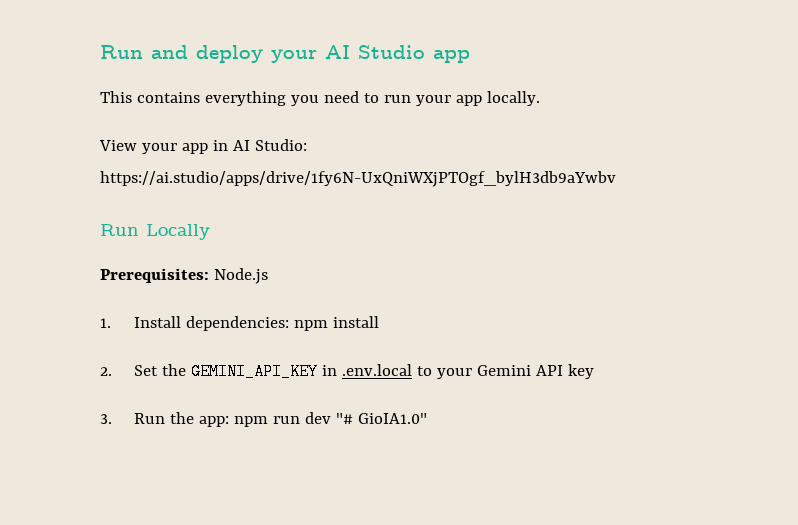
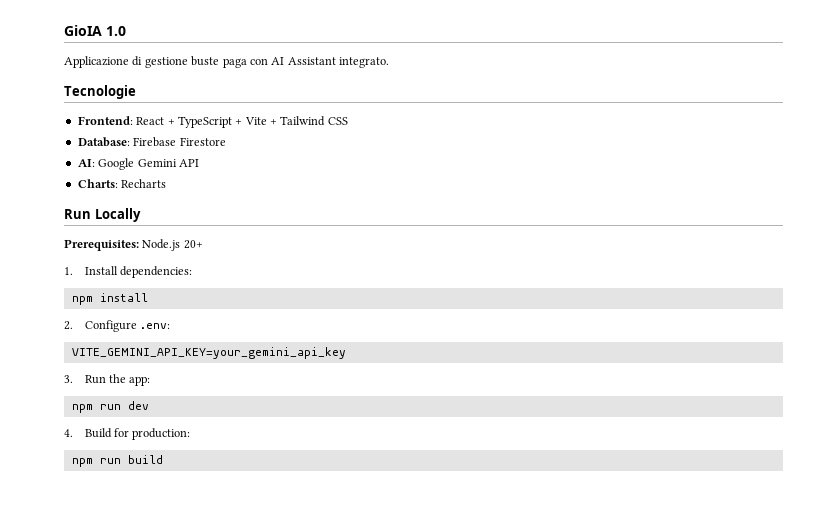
[100,45,470,63] [100,91,540,106] [99,139,307,154] [100,171,616,187] Run and deploy your AI Studio app // This contains everything you need to run your app locally. // View your app in AI Studio: https://ai.studio/apps/drive/1fy6N-UxQniWXjPTOgf_bylH3db9aYwbv -> [64,25,126,36] [64,56,389,68] [64,85,136,99] [77,116,348,128] [77,137,226,147] [77,158,199,170] [77,179,167,188] GioIA 1.0 // Applicazione di gestione buste paga con AI Assistant integrato. // Tecnologie // Frontend: React + TypeScript + Vite + Tailwind CSS // Database: Firebase Firestore // AI: Google Gemini API // Charts: Recharts
(268, 276) none -> [183,240,203,249] 20+
(290, 323) none -> (192, 272) //
[134,363,595,380] Set the GEMINI_API_KEY in .env.local to your Gemini API key -> [84,320,170,332] [71,347,346,359] Configure .env: // VITE_GEMINI_API_KEY=your_gemini_api_key
(230, 421) none -> (151, 381) //
[336,413,428,424] "# GioIA1.0" -> [64,428,191,440] [71,455,163,467] // 4. Build for production: // npm run build

